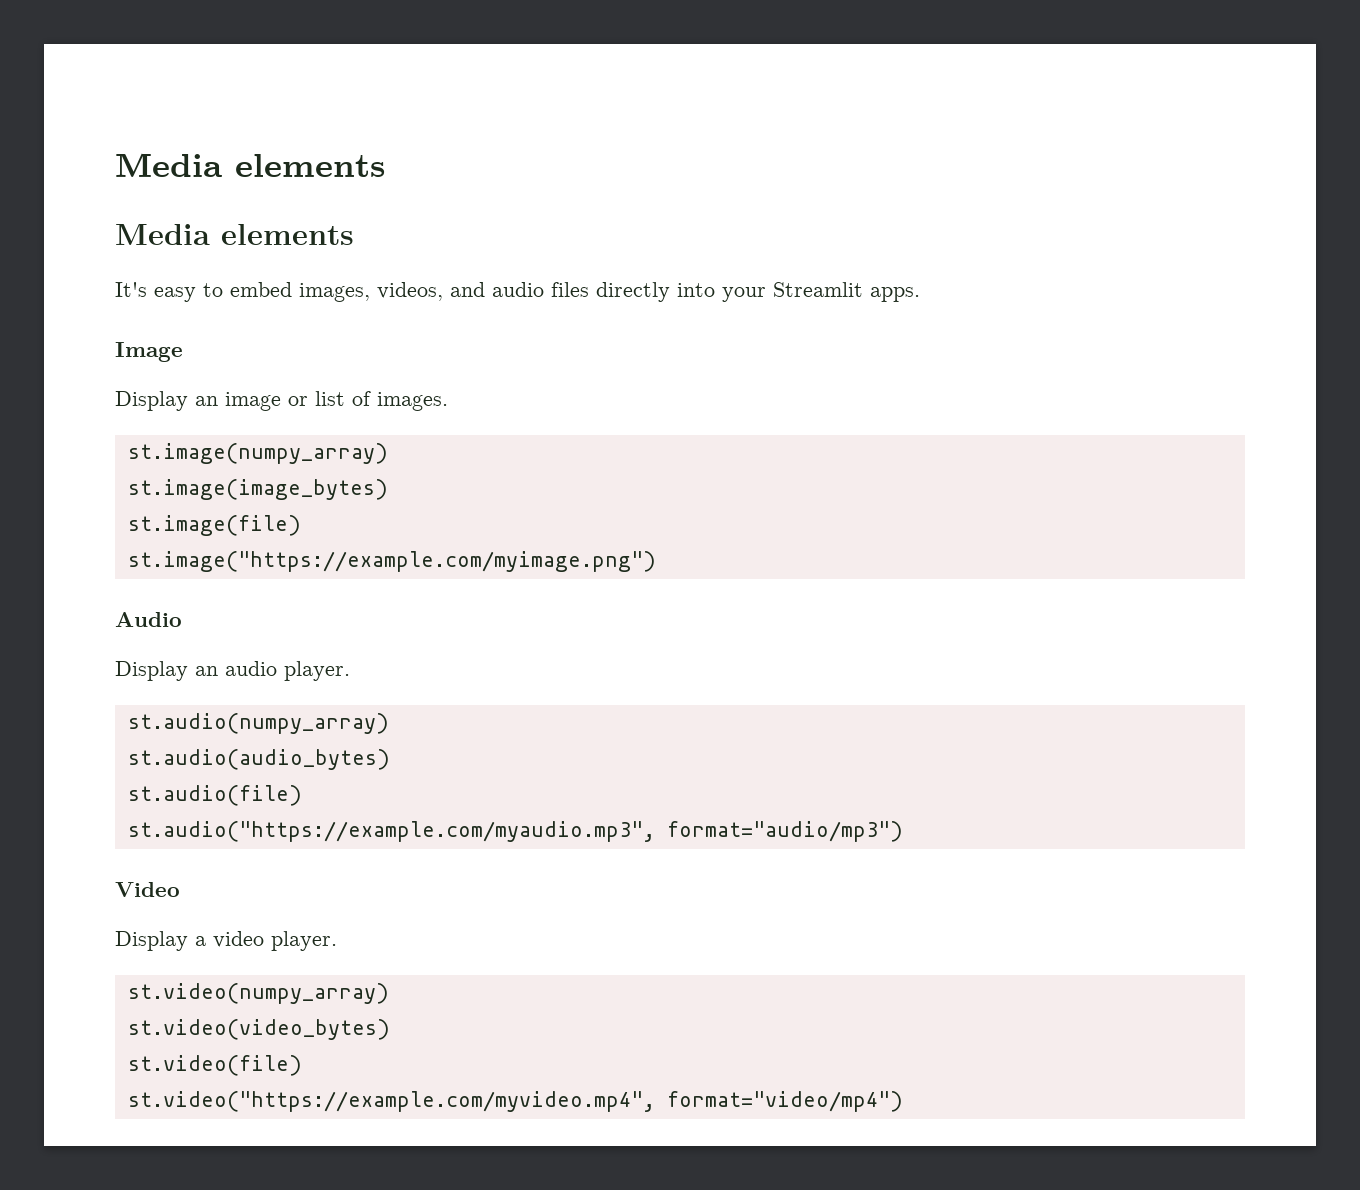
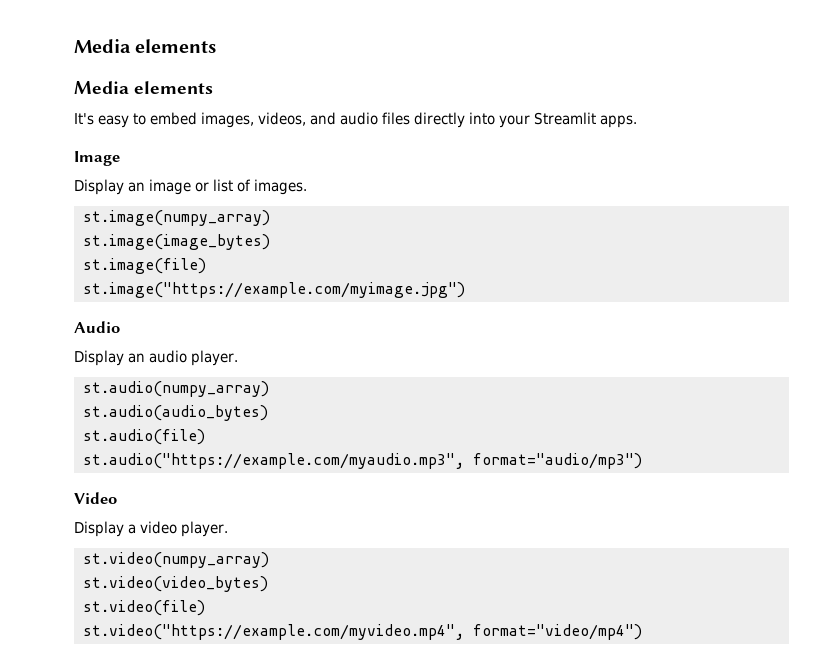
[127,551,656,572] st.image("https://example.com/myimage.png") -> [82,282,465,298] st.image("https://example.com/myimage.jpg")

